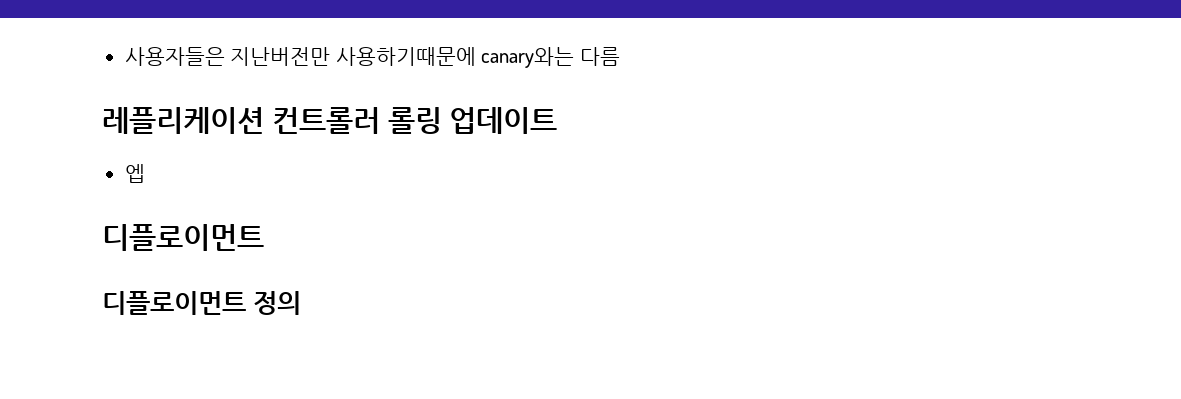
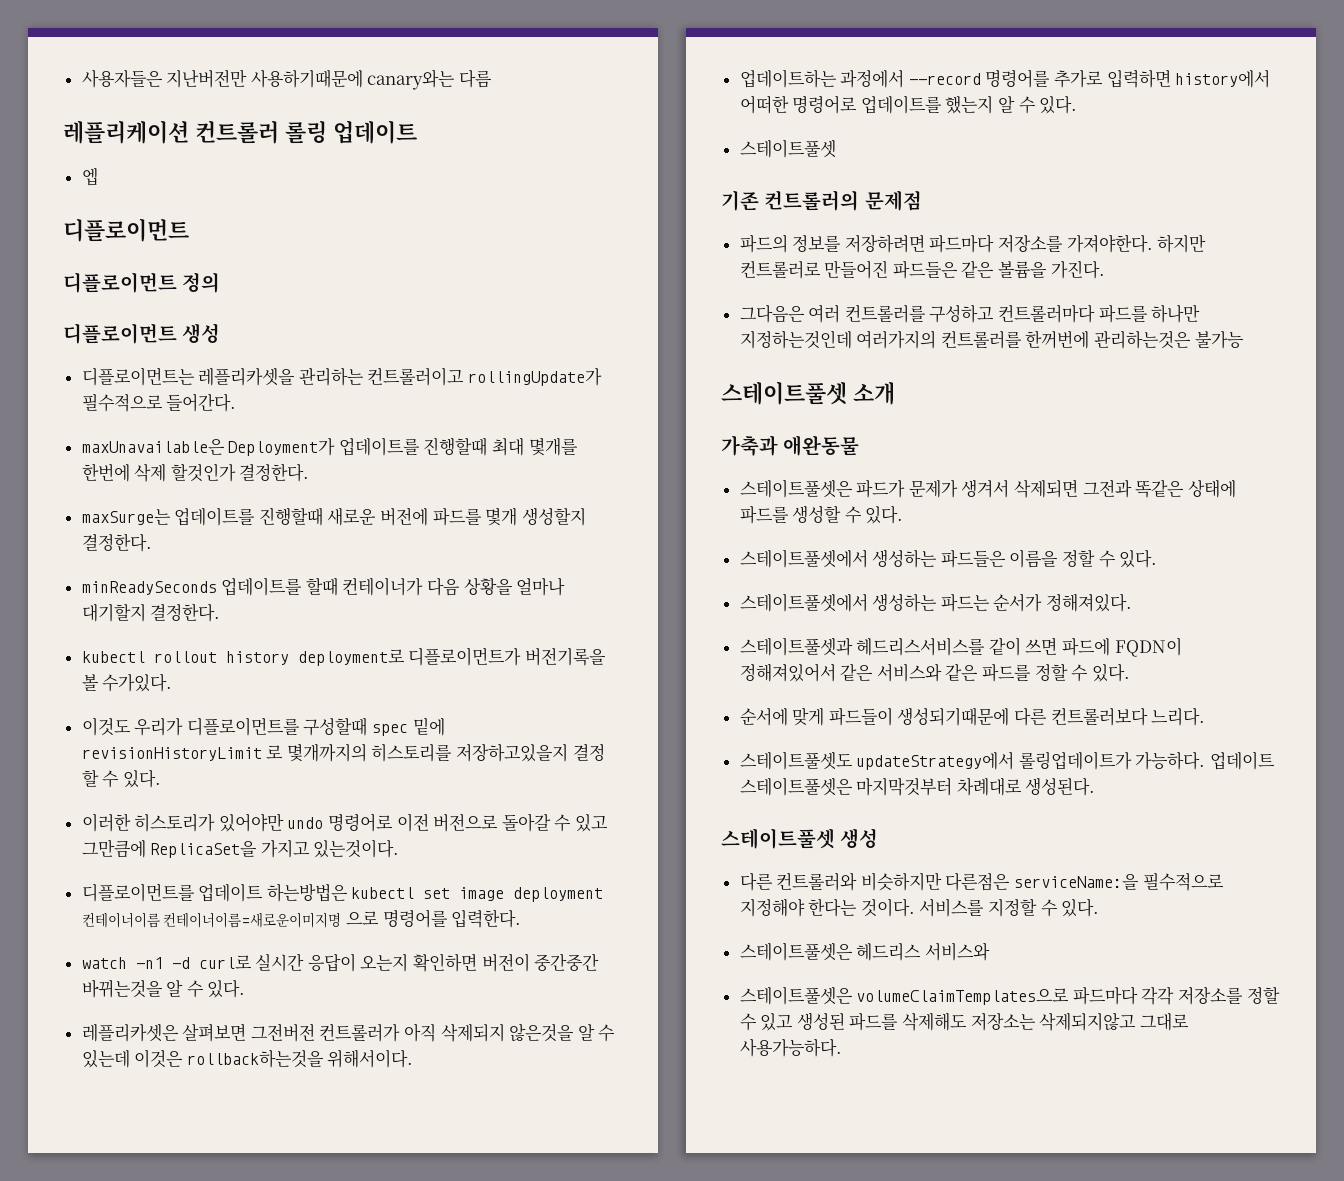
(302, 303) none -> [63,323,221,344] [81,367,603,386] [81,393,237,412] [81,437,578,456] [81,463,310,482] [81,507,586,526] [81,533,152,552] [81,577,566,596] [81,603,221,622] [81,647,606,666] [81,674,173,692] [81,717,445,736] [81,743,605,762] [81,770,161,788] [81,813,609,832] [81,839,400,858] [81,883,604,902] [81,909,522,928] [81,953,600,972] [81,979,246,998] [81,1023,616,1042] [81,1049,414,1068] [739,69,1271,88] [739,95,1078,114] [739,139,836,158] [721,190,922,211] [739,234,1207,253] [739,260,1105,279] [739,304,1201,323] [739,330,1244,349] [721,381,895,405] [721,435,860,456] [739,479,1236,498] [739,505,904,524] [739,549,1158,568] [739,593,1133,612] [739,637,1182,657] [739,663,1130,682] [739,707,1206,726] [739,751,1276,770] [739,777,1096,796] [721,828,879,849] [739,872,1224,891] [739,898,1100,917] [739,942,990,961] [739,986,1280,1005] [739,1012,1189,1031] [739,1038,842,1057] // 디플로이먼트 생성 // 디플로이먼트는 레플리카셋을 관리하는 컨트롤러이고 rollingUpdate가 필수적으로 들어간다. // maxUnavailable은 Deployment가 업데이트를 진행할때 최대 몇개를 한번에 삭제 할것인가 결정한다. // maxSurge는 업데이트를 진행할때 새로운 버전에 파드를 몇개 생성할지 결정한다. // minReadySeconds 업데이트를 할때 컨테이너가 다음 상황을 얼마나 대기할지 결정한다. // kubectl rollout history deployment로 디플로이먼트가 버전기록을 볼 수가있다. // 이것도 우리가 디플로이먼트를 구성할때 spec 밑에 revisionHistoryLimit 로 몇개까지의 히스토리를 저장하고있을지 결정 할 수 있다. // 이러한 히스토리가 있어야만 undo 명령어로 이전 버전으로 돌아갈 수 있고 그만큼에 ReplicaSet을 가지고 있는것이다. // 디플로이먼트를 업데이트 하는방법은 kubectl set image deployment 컨테이너이름 컨테이너이름=새로운이미지명 으로 명령어를 입력한다. // watch -n1 -d curl로 실시간 응답이 오는지 확인하면 버전이 중간중간 바뀌는것을 알 수 있다. // 레플리카셋은 살펴보면 그전버전 컨트롤러가 아직 삭제되지 않은것을 알 수 있는데 이것은 rollback하는것을 위해서이다. // 업데이트하는 과정에서 --record 명령어를 추가로 입력하면 history에서 어떠한 명령어로 업데이트를 했는지 알 수 있다. // 스테이트풀셋 // 기존 컨트롤러의 문제점 // 파드의 정보를 저장하려면 파드마다 저장소를 가져야한다. 하지만 컨트롤러로 만들어진 파드들은 같은 볼륨을 가진다. // 그다음은 여러 컨트롤러를 구성하고 컨트롤러마다 파드를 하나만 지정하는것인데 여러가지의 컨트롤러를 한꺼번에 관리하는것은 불가능 // 스테이트풀셋 소개 // 가축과 애완동물 // 스테이트풀셋은 파드가 문제가 생겨서 삭제되면 그전과 똑같은 상태에 파드를 생성할 수 있다. // 스테이트풀셋에서 생성하는 파드들은 이름을 정할 수 있다. // 스테이트풀셋에서 생성하는 파드는 순서가 정해져있다. // 스테이트풀셋과 헤드리스서비스를 같이 쓰면 파드에 FQDN이 정해져있어서 같은 서비스와 같은 파드를 정할 수 있다. // 순서에 맞게 파드들이 생성되기때문에 다른 컨트롤러보다 느리다. // 스테이트풀셋도 updateStrategy에서 롤링업데이트가 가능하다. 업데이트 스테이트풀셋은 마지막것부터 차례대로 생성된다. // 스테이트풀셋 생성 // 다른 컨트롤러와 비슷하지만 다른점은 serviceName:을 필수적으로 지정해야 한다는 것이다. 서비스를 지정할 수 있다. // 스테이트풀셋은 헤드리스 서비스와 // 스테이트풀셋은 volumeClaimTemplates으로 파드마다 각각 저장소를 정할 수 있고 생성된 파드를 삭제해도 저장소는 삭제되지않고 그대로 사용가능하다.

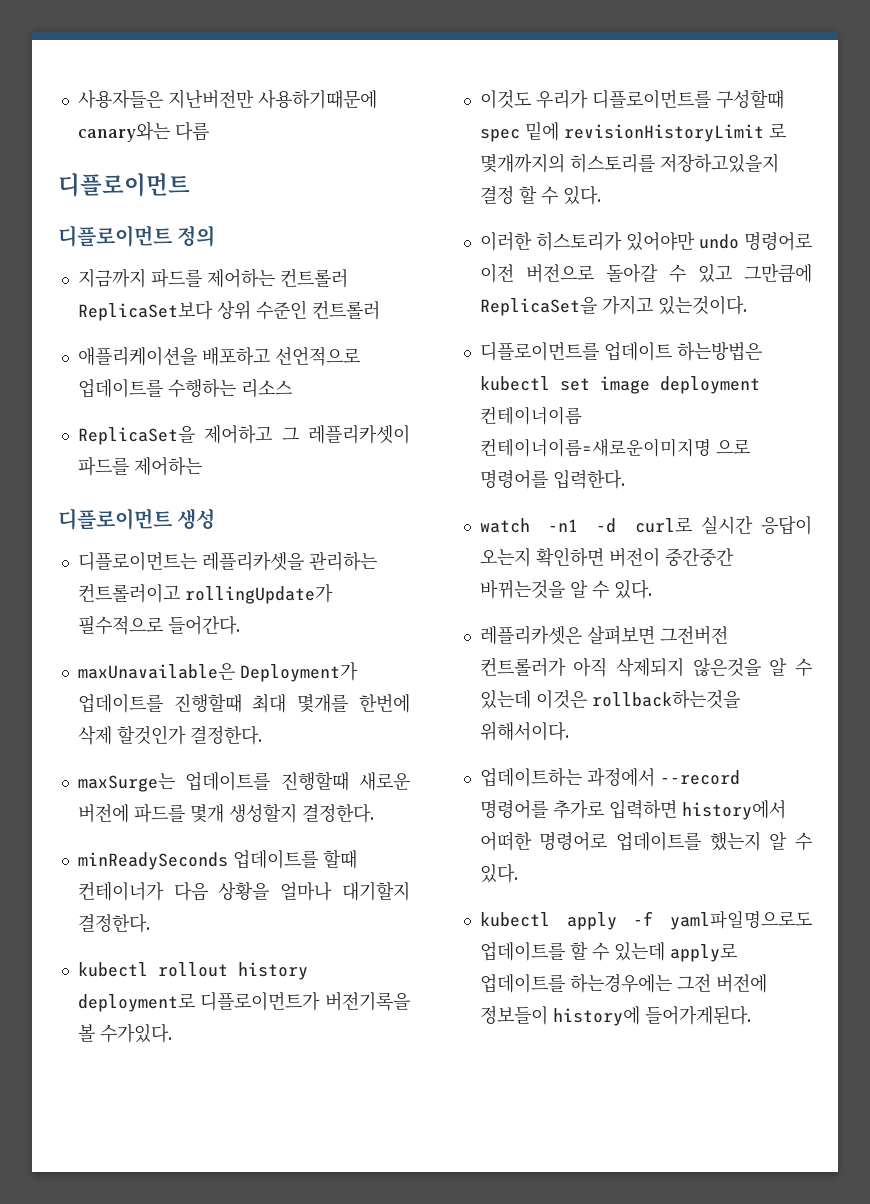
[63,120,417,144] [81,167,98,186] [63,218,189,242] [63,272,221,293] 레플리케이션 컨트롤러 롤링 업데이트 // 엡 // 디플로이먼트 // 디플로이먼트 정의 -> [58,173,190,197] [58,225,216,247] [77,268,348,288] [77,300,380,321] [77,346,360,366] [77,379,292,398] [77,425,410,445] [77,456,202,476] 디플로이먼트 // 디플로이먼트 정의 // 지금까지 파드를 제어하는 컨트롤러 ReplicaSet보다 상위 수준인 컨트롤러 // 애플리케이션을 배포하고 선언적으로 업데이트를 수행하는 리소스 // ReplicaSet을 제어하고 그 레플리카셋이 파드를 제어하는
[739,139,836,158] [721,190,922,211] [739,234,1207,253] [739,260,1105,279] [739,304,1201,323] [739,330,1244,349] [721,381,895,405] [721,435,860,456] [739,479,1236,498] [739,505,904,524] [739,549,1158,568] [739,593,1133,612] [739,637,1182,657] [739,663,1130,682] [739,707,1206,726] [739,751,1276,770] [739,777,1096,796] [721,828,879,849] [739,872,1224,891] [739,898,1100,917] [739,942,990,961] [739,986,1280,1005] [739,1012,1189,1031] [739,1038,842,1057] 스테이트풀셋 // 기존 컨트롤러의 문제점 // 파드의 정보를 저장하려면 파드마다 저장소를 가져야한다. 하지만 컨트롤러로 만들어진 파드들은 같은 볼륨을 가진다. // 그다음은 여러 컨트롤러를 구성하고 컨트롤러마다 파드를 하나만 지정하는것인데 여러가지의 컨트롤러를 한꺼번에 관리하는것은 불가능 // 스테이트풀셋 소개 // 가축과 애완동물 // 스테이트풀셋은 파드가 문제가 생겨서 삭제되면 그전과 똑같은 상태에 파드를 생성할 수 있다. // 스테이트풀셋에서 생성하는 파드들은 이름을 정할 수 있다. // 스테이트풀셋에서 생성하는 파드는 순서가 정해져있다. // 스테이트풀셋과 헤드리스서비스를 같이 쓰면 파드에 FQDN이 정해져있어서 같은 서비스와 같은 파드를 정할 수 있다. // 순서에 맞게 파드들이 생성되기때문에 다른 컨트롤러보다 느리다. // 스테이트풀셋도 updateStrategy에서 롤링업데이트가 가능하다. 업데이트 스테이트풀셋은 마지막것부터 차례대로 생성된다. // 스테이트풀셋 생성 // 다른 컨트롤러와 비슷하지만 다른점은 serviceName:을 필수적으로 지정해야 한다는 것이다. 서비스를 지정할 수 있다. // 스테이트풀셋은 헤드리스 서비스와 // 스테이트풀셋은 volumeClaimTemplates으로 파드마다 각각 저장소를 정할 수 있고 생성된 파드를 삭제해도 저장소는 삭제되지않고 그대로 사용가능하다. -> [479,910,812,930] [479,942,737,962] [479,974,767,993] [479,1005,751,1026] kubectl apply -f yaml파일명으로도 업데이트를 할 수 있는데 apply로 업데이트를 하는경우에는 그전 버전에 정보들이 history에 들어가게된다.

